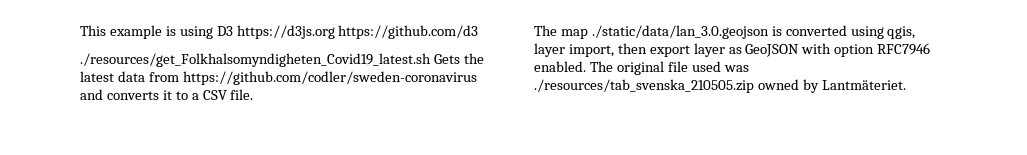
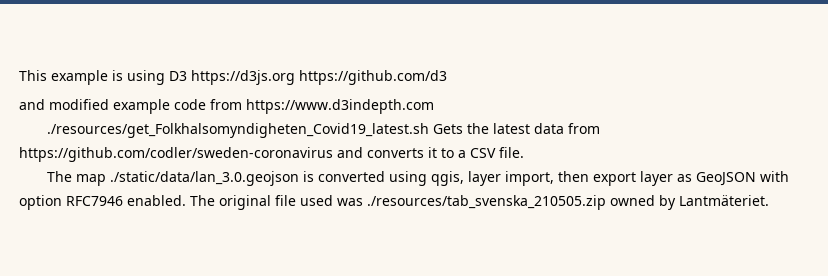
(479, 32) none -> [19,99,434,114] // and modified example code from https://www.d3indepth.com

